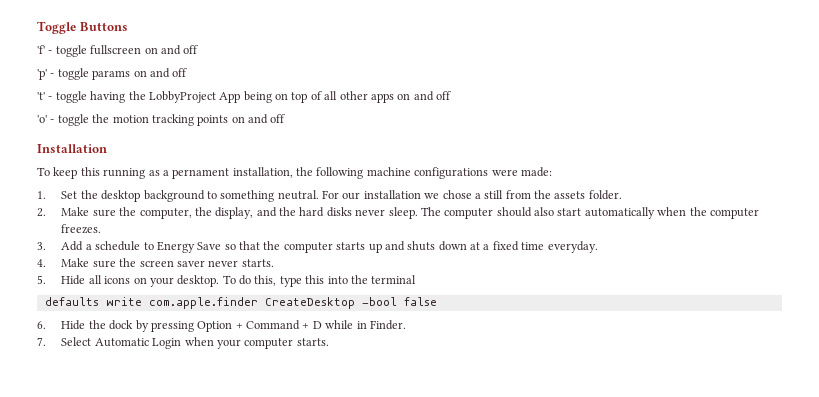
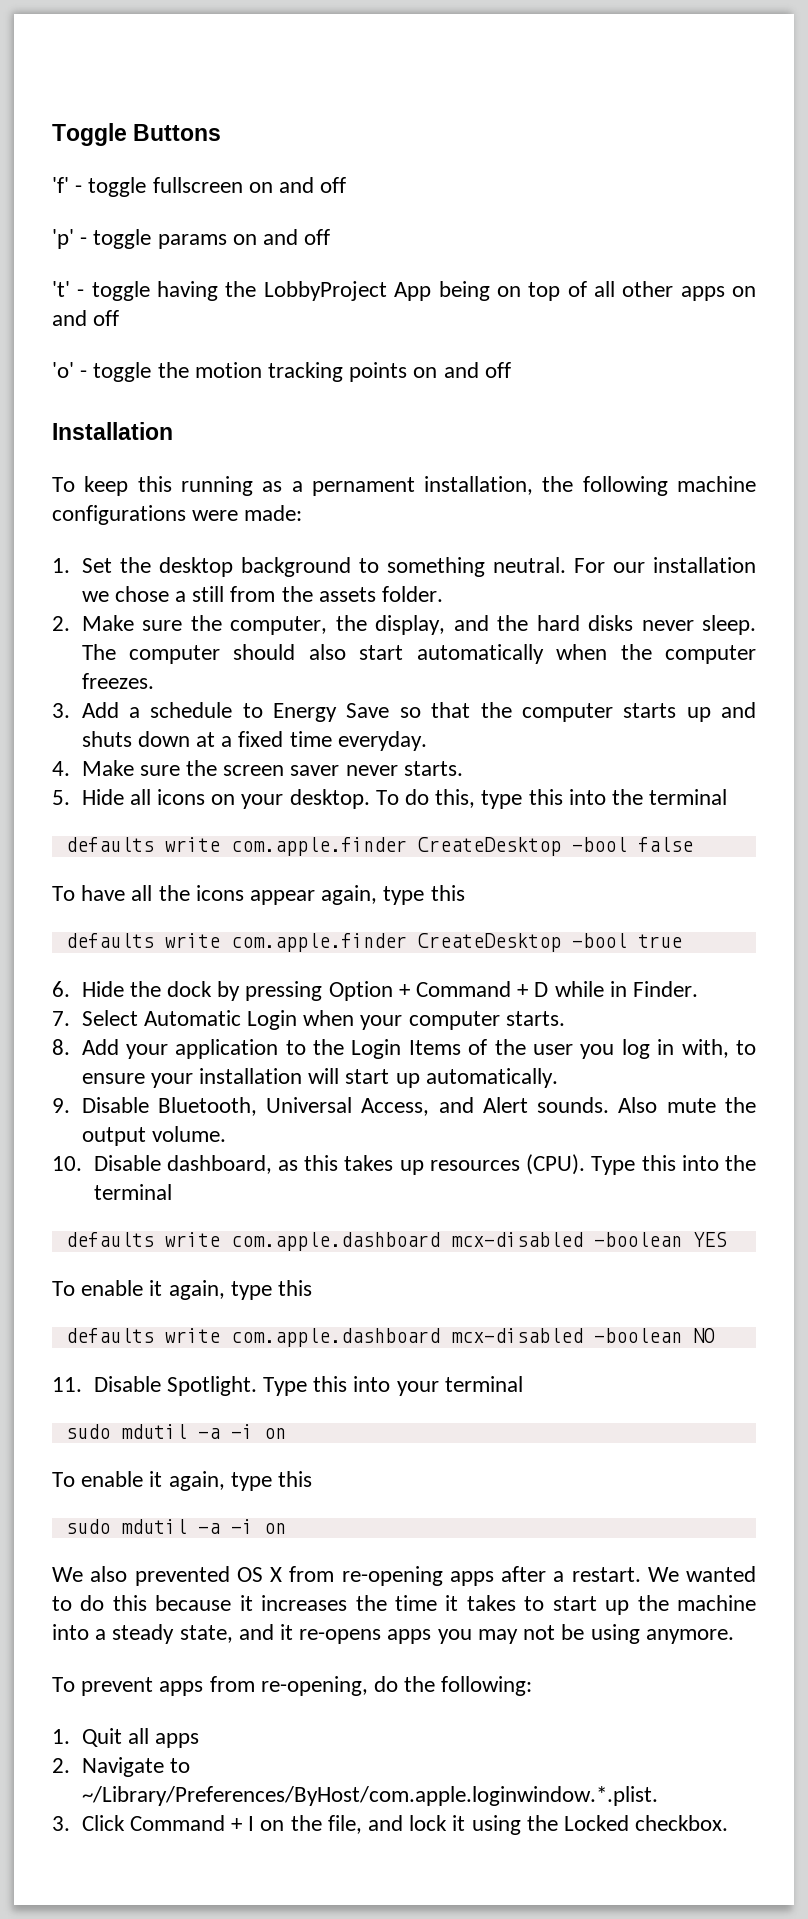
(437, 301) none -> [52,885,465,905] [65,933,682,952] // To have all the icons appear again, type this // defaults write com.apple.finder CreateDesktop -bool true
(329, 342) none -> [52,1039,756,1059] [81,1068,558,1088] [52,1097,757,1116] [81,1126,226,1146] [52,1154,757,1175] [93,1184,172,1200] [65,1232,727,1251] [52,1280,313,1300] [65,1328,715,1347] [52,1376,523,1396] [65,1424,286,1439] [52,1471,313,1491] [65,1519,286,1534] [52,1566,756,1586] [52,1595,757,1615] [52,1624,734,1644] [52,1676,533,1696] [52,1728,199,1748] [52,1757,190,1777] [81,1786,658,1806] [52,1815,729,1835] // 8. Add your application to the Login Items of the user you log in with, to ensure your installation will start up automatically. // 9. Disable Bluetooth, Universal Access, and Alert sounds. Also mute the output volume. // 10. Disable dashboard, as this takes up resources (CPU). Type this into the terminal // defaults write com.apple.dashboard mcx-disabled -boolean YES // To enable it again, type this // defaults write com.apple.dashboard mcx-disabled -boolean NO // 11. Disable Spotlight. Type this into your terminal // sudo mdutil -a -i on // To enable it again, type this // sudo mdutil -a -i on // We also prevented OS X from re-opening apps after a restart. We wanted to do this because it increases the time it takes to start up the machine into a steady state, and it re-opens apps you may not be using anymore. // To prevent apps from re-opening, do the following: // 1. Quit all apps // 2. Navigate to ~/Library/Preferences/ByHost/com.apple.loginwindow.*.plist. // 3. Click Command + I on the file, and lock it using the Locked checkbox.

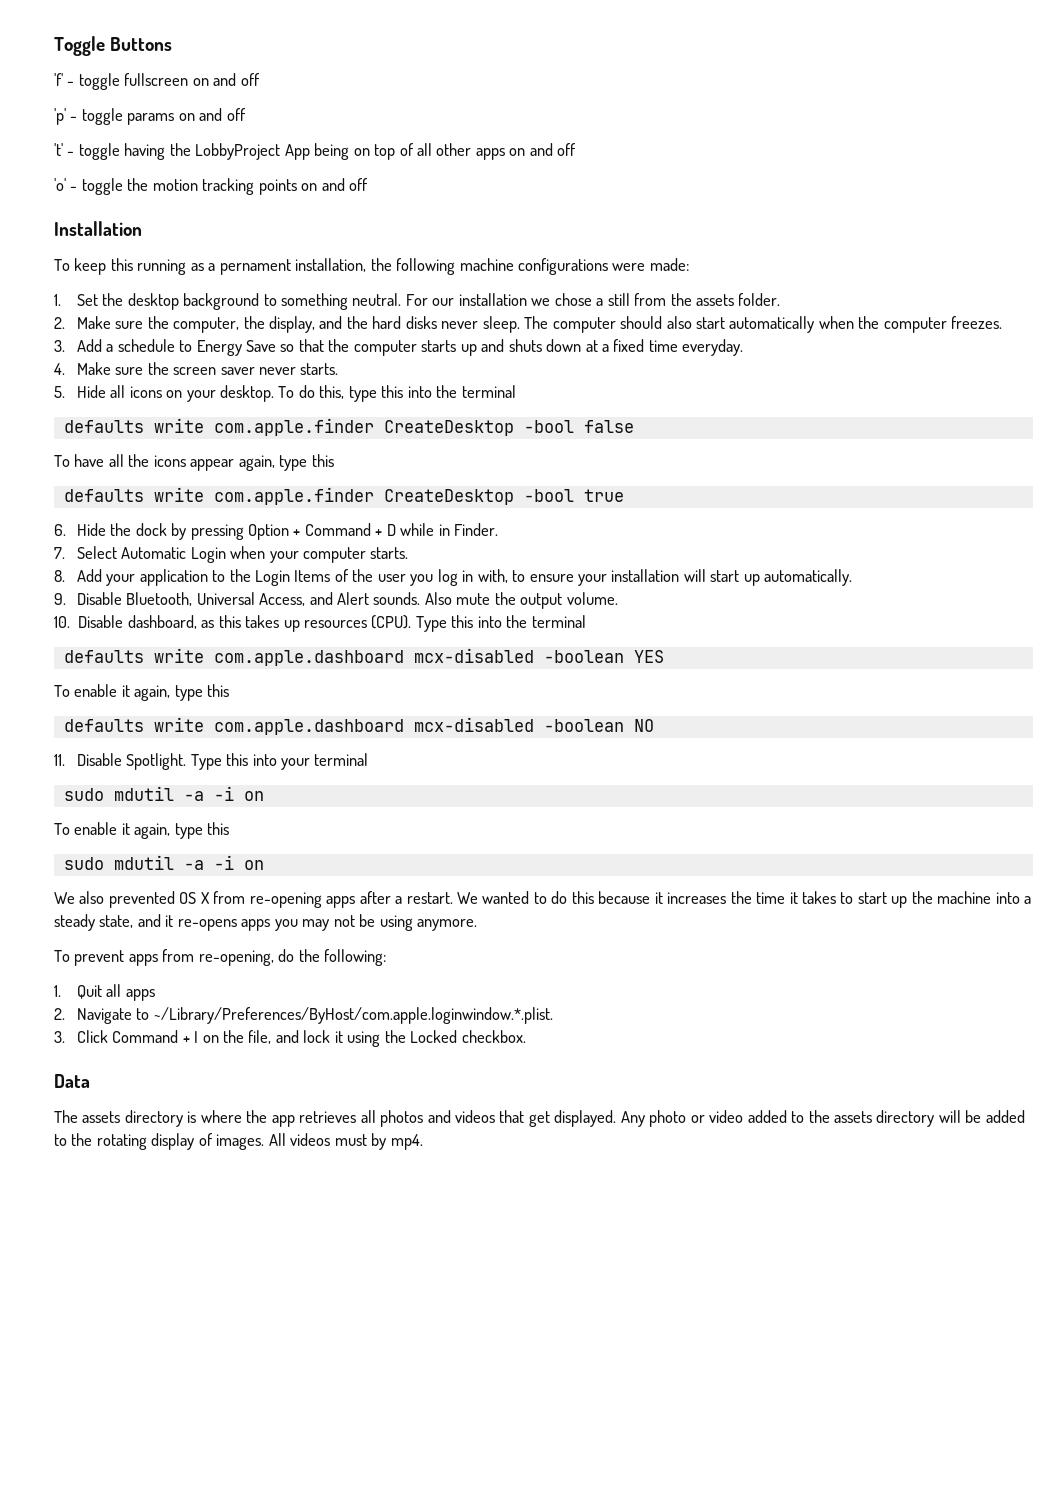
(729, 1823) none -> [54,1074,90,1088] [54,1110,1025,1127] [54,1133,423,1150] // Data // The assets directory is where the app retrieves all photos and videos that get displayed. Any photo or video added to the assets directory will be added to the rotating display of images. All videos must by mp4.

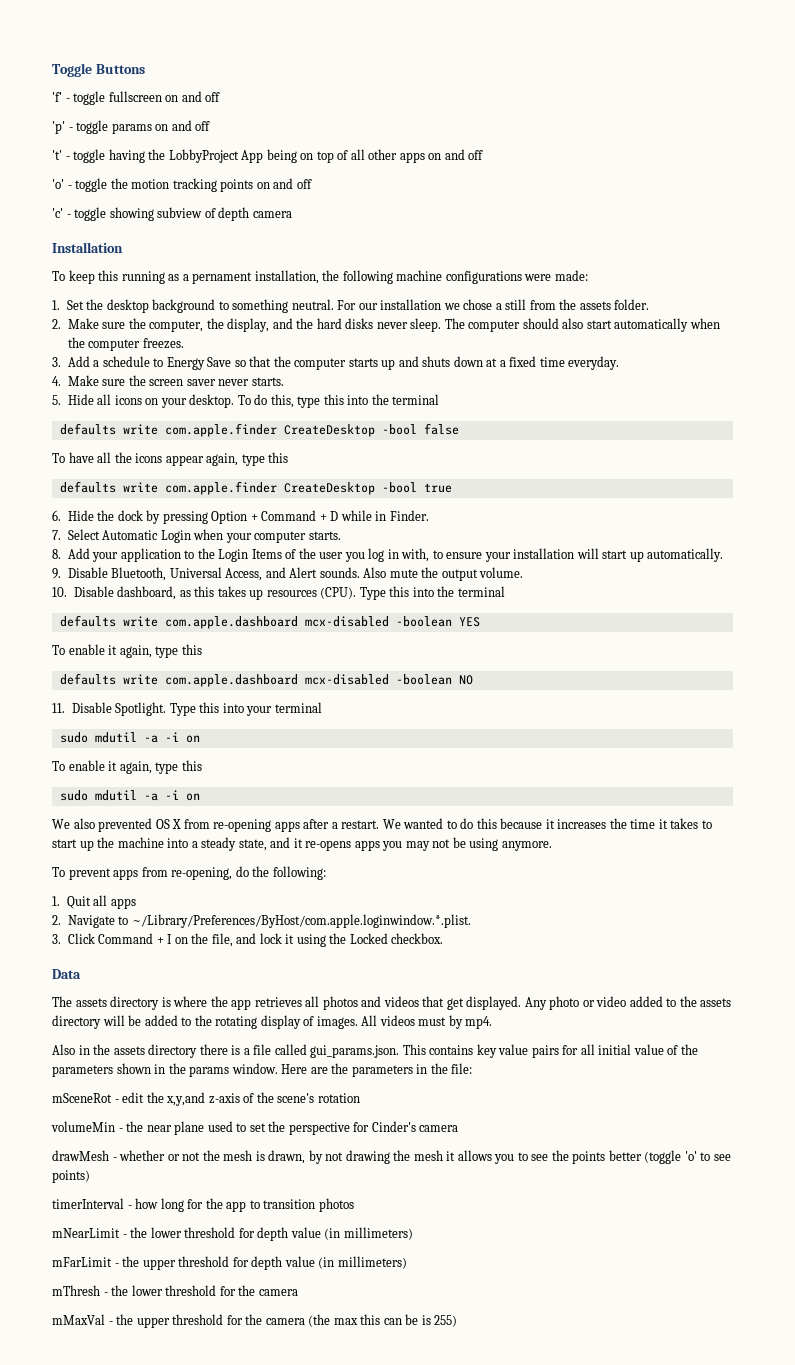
(369, 184) none -> [52,207,292,221] // 'c' - toggle showing subview of depth camera
(423, 1142) none -> [52,1044,698,1058] [52,1063,473,1077] [52,1092,360,1106] [51,1121,459,1135] [52,1150,731,1164] [52,1170,90,1183] [52,1198,354,1212] [52,1227,413,1241] [52,1256,407,1270] [52,1285,298,1296] [52,1314,458,1328] // Also in the assets directory there is a file called gui_params.json. This contains key value pairs for all initial value of the parameters shown in the params window. Here are the parameters in the file: // mSceneRot - edit the x,y,and z-axis of the scene's rotation // volumeMin - the near plane used to set the perspective for Cinder's camera // drawMesh - whether or not the mesh is drawn, by not drawing the mesh it allows you to see the points better (toggle 'o' to see points) // timerInterval - how long for the app to transition photos // mNearLimit - the lower threshold for depth value (in millimeters) // mFarLimit - the upper threshold for depth value (in millimeters) // mThresh - the lower threshold for the camera // mMaxVal - the upper threshold for the camera (the max this can be is 255)

